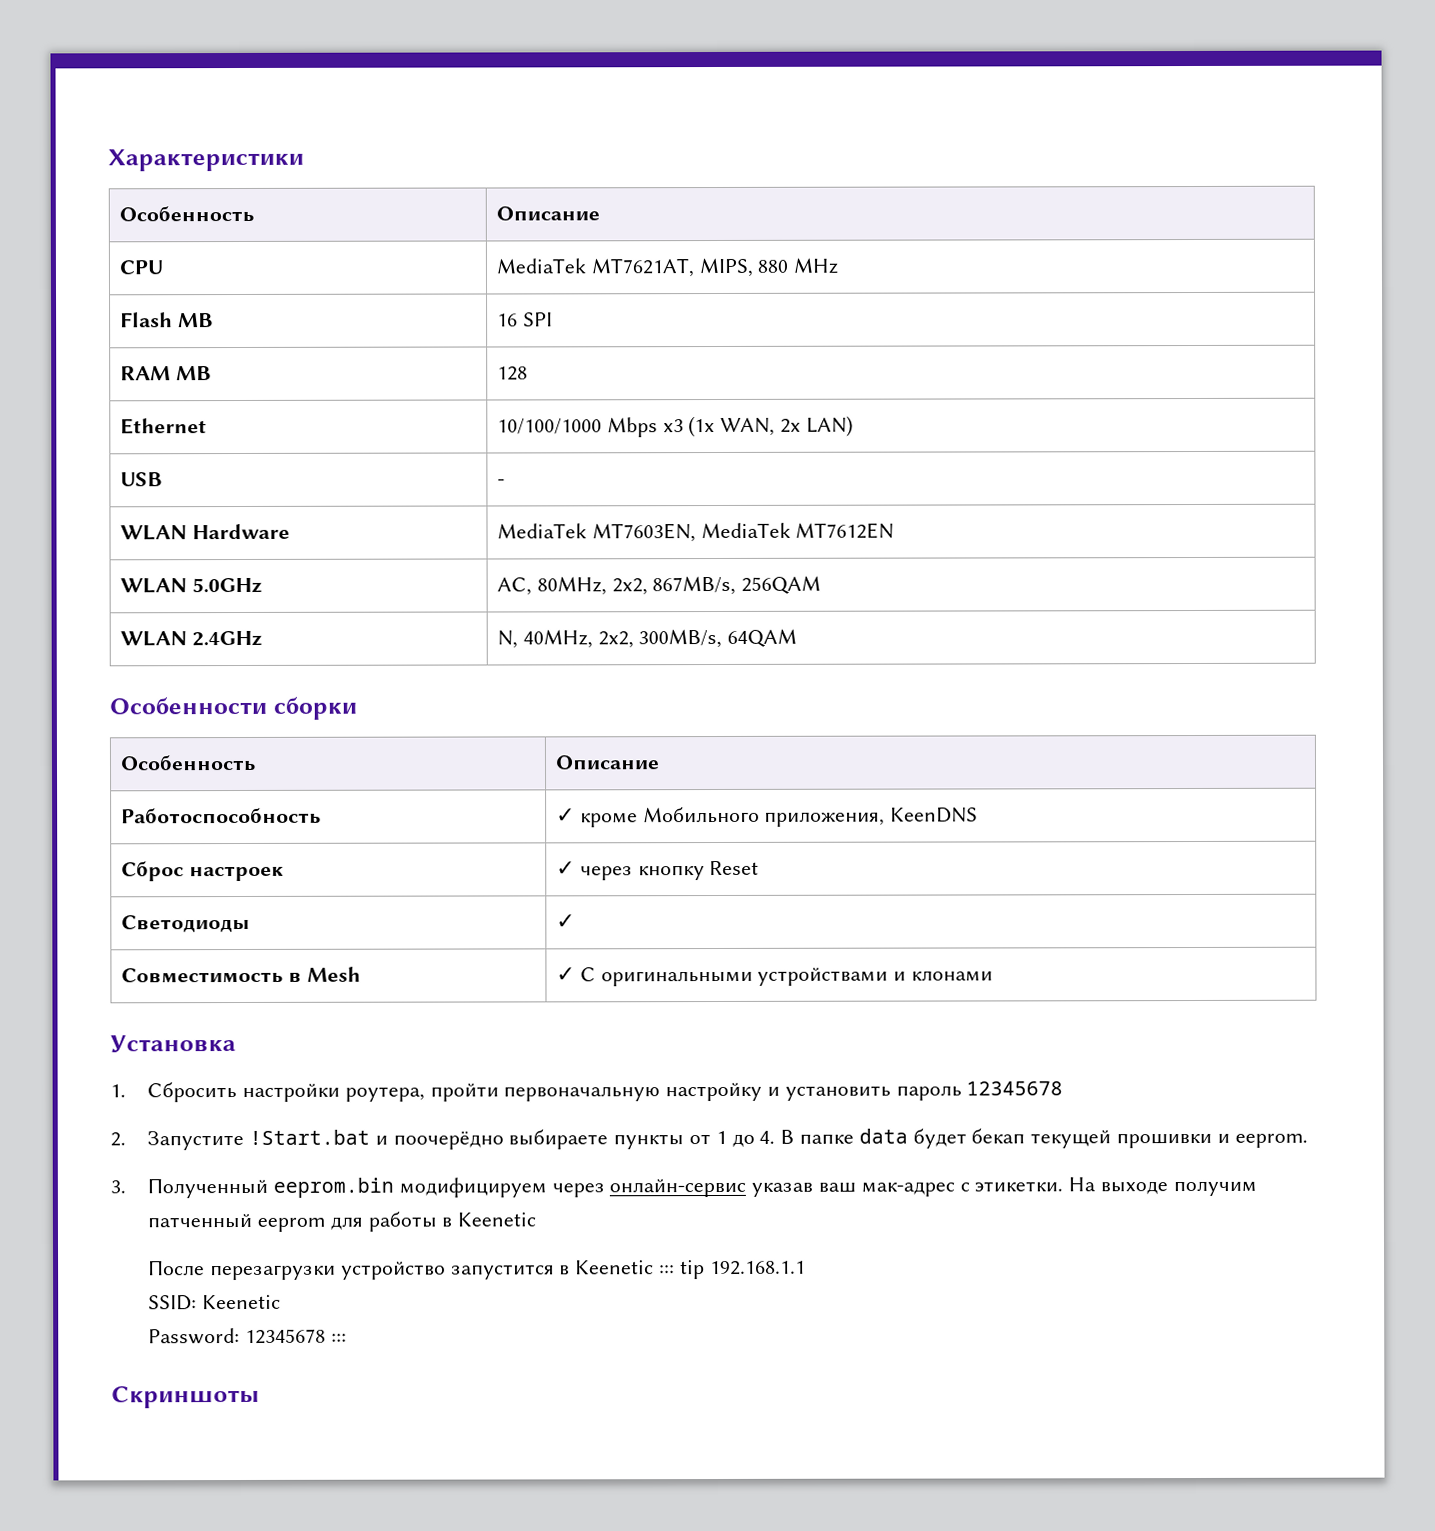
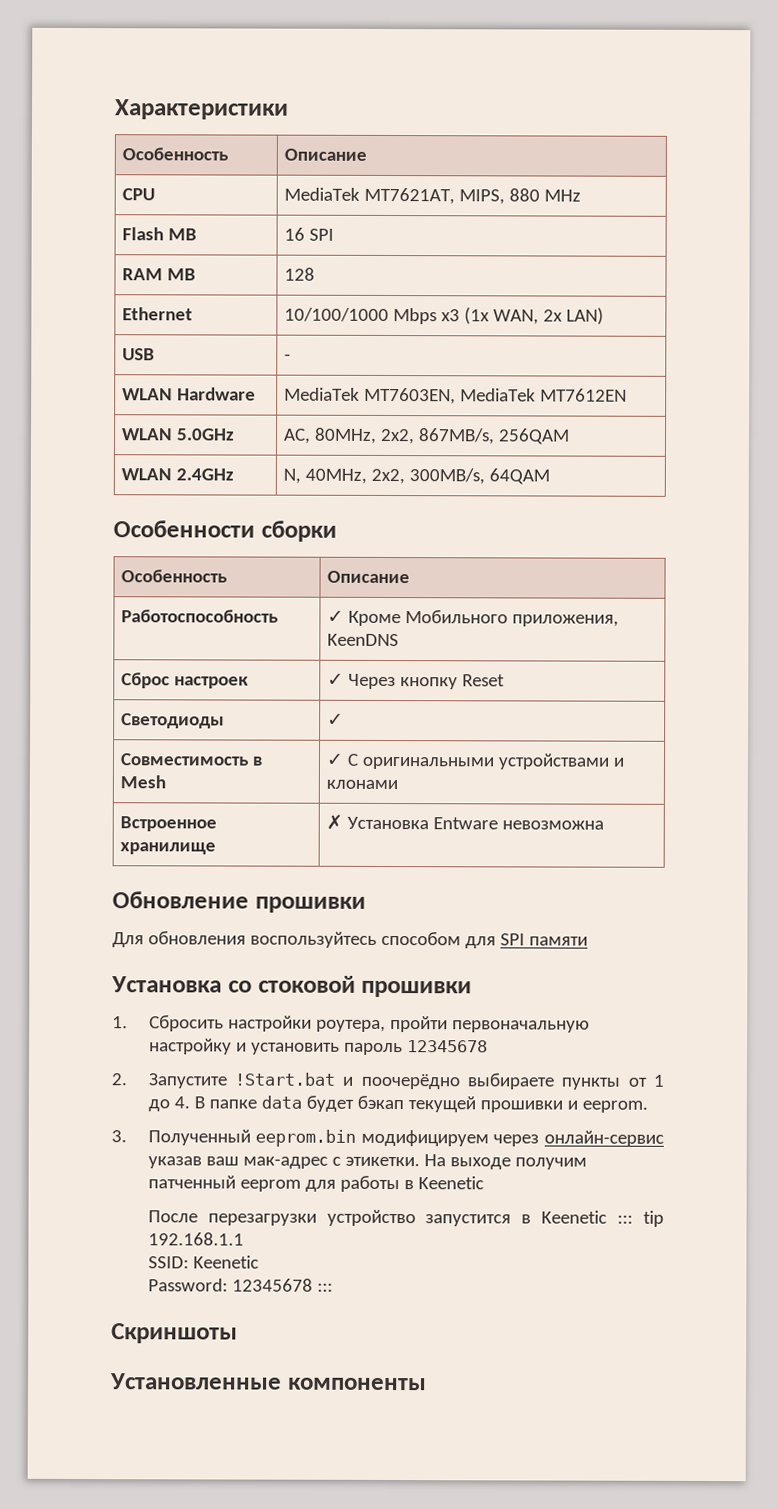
[579,813,638,828] кроме -> [348,610,402,627] Кроме
[579,866,633,881] через -> [348,673,397,690] Через
[110,1035,236,1053] // Установка -> [120,816,218,832] [120,842,217,855] [326,814,605,830] [112,891,366,913] [112,931,588,949] [111,975,473,998] // Встроенное хранилище | ✗ Установка Entware невозможна // Обновление прошивки // Для обновления воспользуйтесь способом для SPI памяти // Установка со стоковой прошивки
[971,1128,1026,1144] бекап -> [356,1095,404,1110] бэкап
(260, 1397) none -> [110,1373,427,1391] // Установленные компоненты

